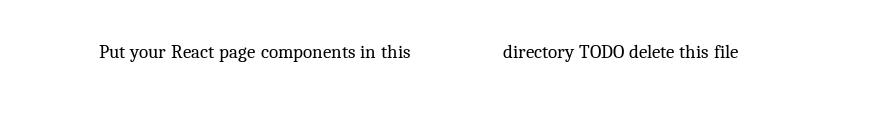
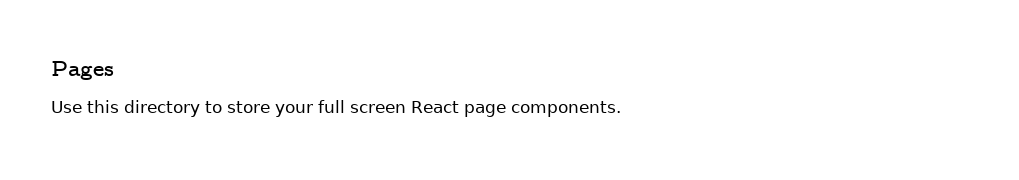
[99,44,738,62] Put your React page components in this directory TODO delete this file -> [51,61,114,80] [51,100,621,117] Pages // Use this directory to store your full screen React page components.

